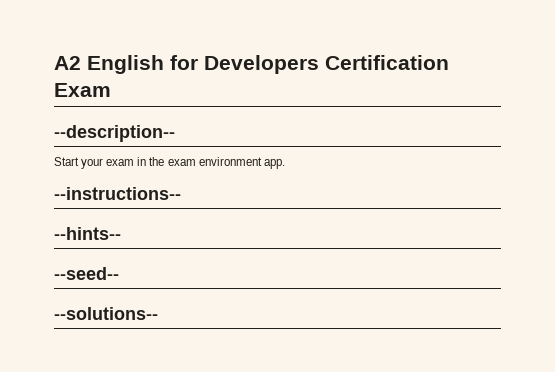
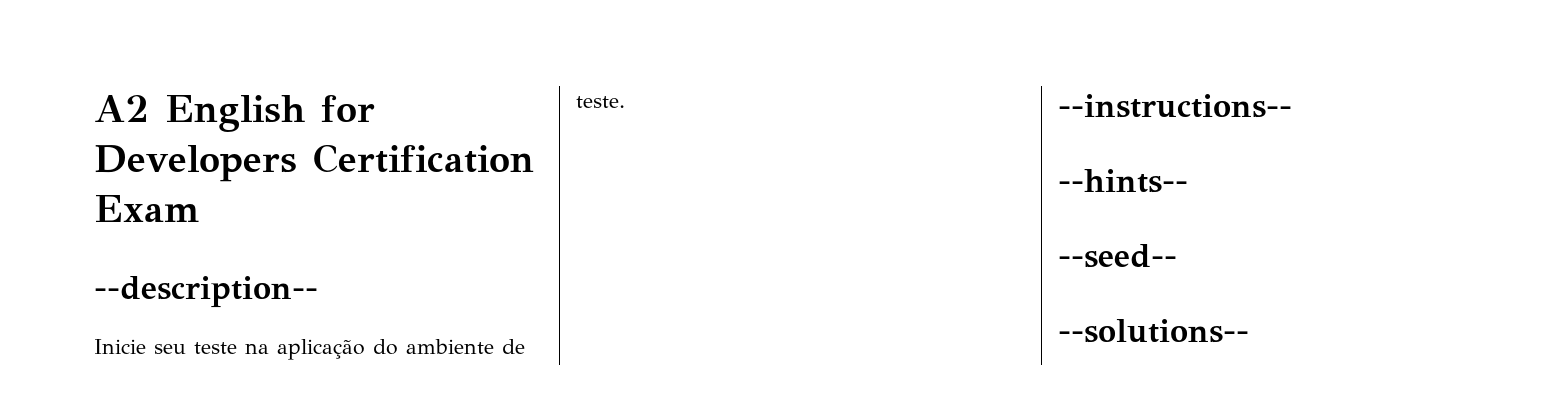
[54,157,285,169] Start your exam in the exam environment app. -> [94,339,525,360] [576,96,625,108] Inicie seu teste na aplicação do ambiente de teste.

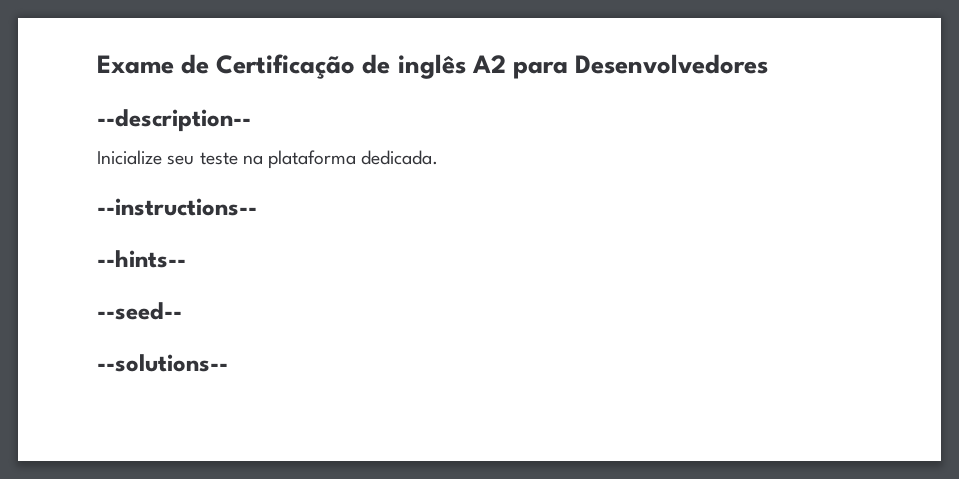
[94,95,375,132] [94,144,534,182] [94,195,200,222] A2 English for Developers Certification Exam -> [97,54,769,79] Exame de Certificação de inglês A2 para Desenvolvedores
[94,339,146,354] Inicie -> [97,150,162,165] Inicialize
[277,339,525,360] [576,96,625,108] aplicação do ambiente de teste. -> [268,150,439,169] plataforma dedicada.

